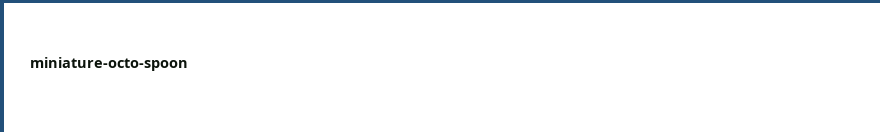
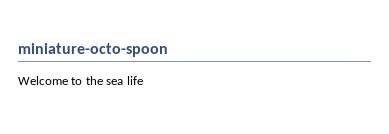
(188, 64) none -> [18,76,143,85] // Welcome to the sea life

